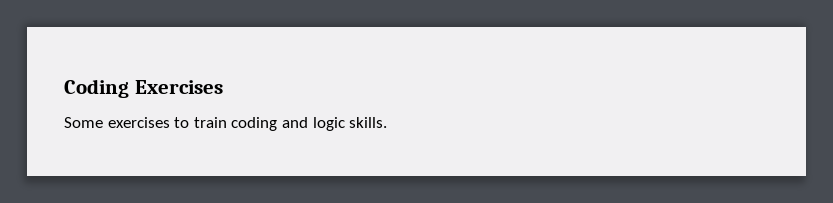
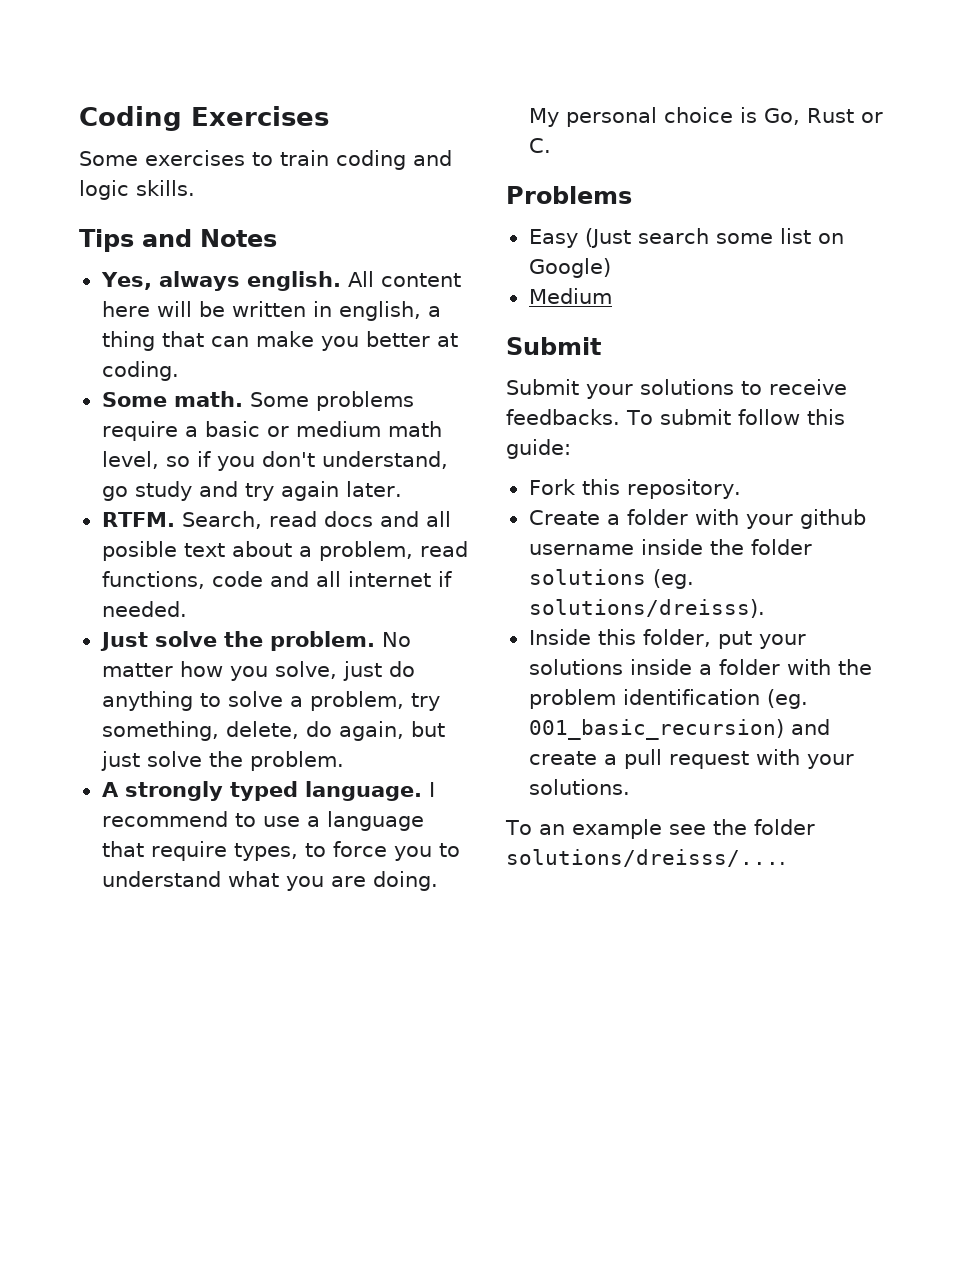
(388, 122) none -> [79,229,277,252] [100,271,461,291] [101,301,441,321] [101,331,458,351] [101,361,179,381] [101,391,414,411] [101,421,442,441] [101,451,448,471] [101,481,402,501] [101,511,451,529] [101,541,468,561] [101,571,452,589] [101,601,187,617] [99,631,411,651] [101,661,415,681] [101,691,440,711] [101,721,445,741] [100,751,344,771] [101,781,435,801] [101,811,424,831] [101,841,460,861] [101,871,438,891] [528,107,883,127] [528,138,551,153] [506,186,632,204] [528,228,844,248] [528,258,611,278] [528,288,612,304] [506,337,601,355] [506,379,847,399] [506,409,845,425] [506,439,571,459] [528,479,741,499] [528,509,866,529] [528,539,812,555] [528,569,694,589] [528,599,765,618] [528,629,806,649] [528,659,872,675] [528,689,808,709] [528,719,830,740] [528,749,854,769] [528,779,630,795] [505,819,815,839] [506,849,786,867] // Tips and Notes // Yes, always english. All content here will be written in english, a thing that can make you better at coding. // Some math. Some problems require a basic or medium math level, so if you don't understand, go study and try again later. // RTFM. Search, read docs and all posible text about a problem, read functions, code and all internet if needed. // Just solve the problem. No matter how you solve, just do anything to solve a problem, try something, delete, do again, but just solve the problem. // A strongly typed language. I recommend to use a language that require types, to force you to understand what you are doing. My personal choice is Go, Rust or C. // Problems // Easy (Just search some list on Google) // Medium // Submit // Submit your solutions to receive feedbacks. To submit follow this guide: // Fork this repository. // Create a folder with your github username inside the folder solutions (eg. solutions/dreisss). // Inside this folder, put your solutions inside a folder with the problem identification (eg. 001_basic_recursion) and create a pull request with your solutions. // To an example see the folder solutions/dreisss/....

